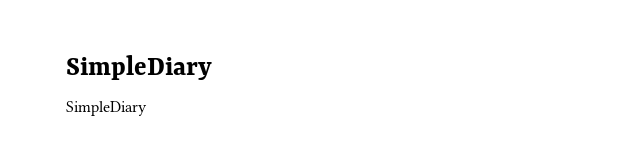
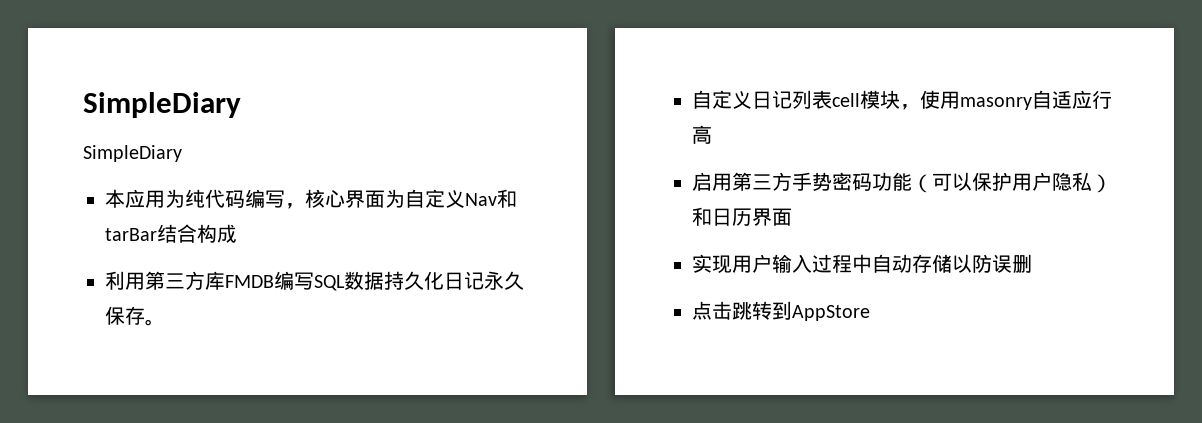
(147, 108) none -> [105,189,517,209] [105,224,237,243] [105,271,524,291] [105,306,165,326] [692,90,1112,110] [692,125,712,144] [692,172,1112,193] [692,207,792,226] [692,254,1032,274] [692,301,870,321] // 本应用为纯代码编写，核心界面为自定义Nav和tarBar结合构成 // 利用第三方库FMDB编写SQL数据持久化日记永久保存。 // 自定义日记列表cell模块，使用masonry自适应行高 // 启用第三方手势密码功能（可以保护用户隐私）和日历界面 // 实现用户输入过程中自动存储以防误删 // 点击跳转到AppStore

